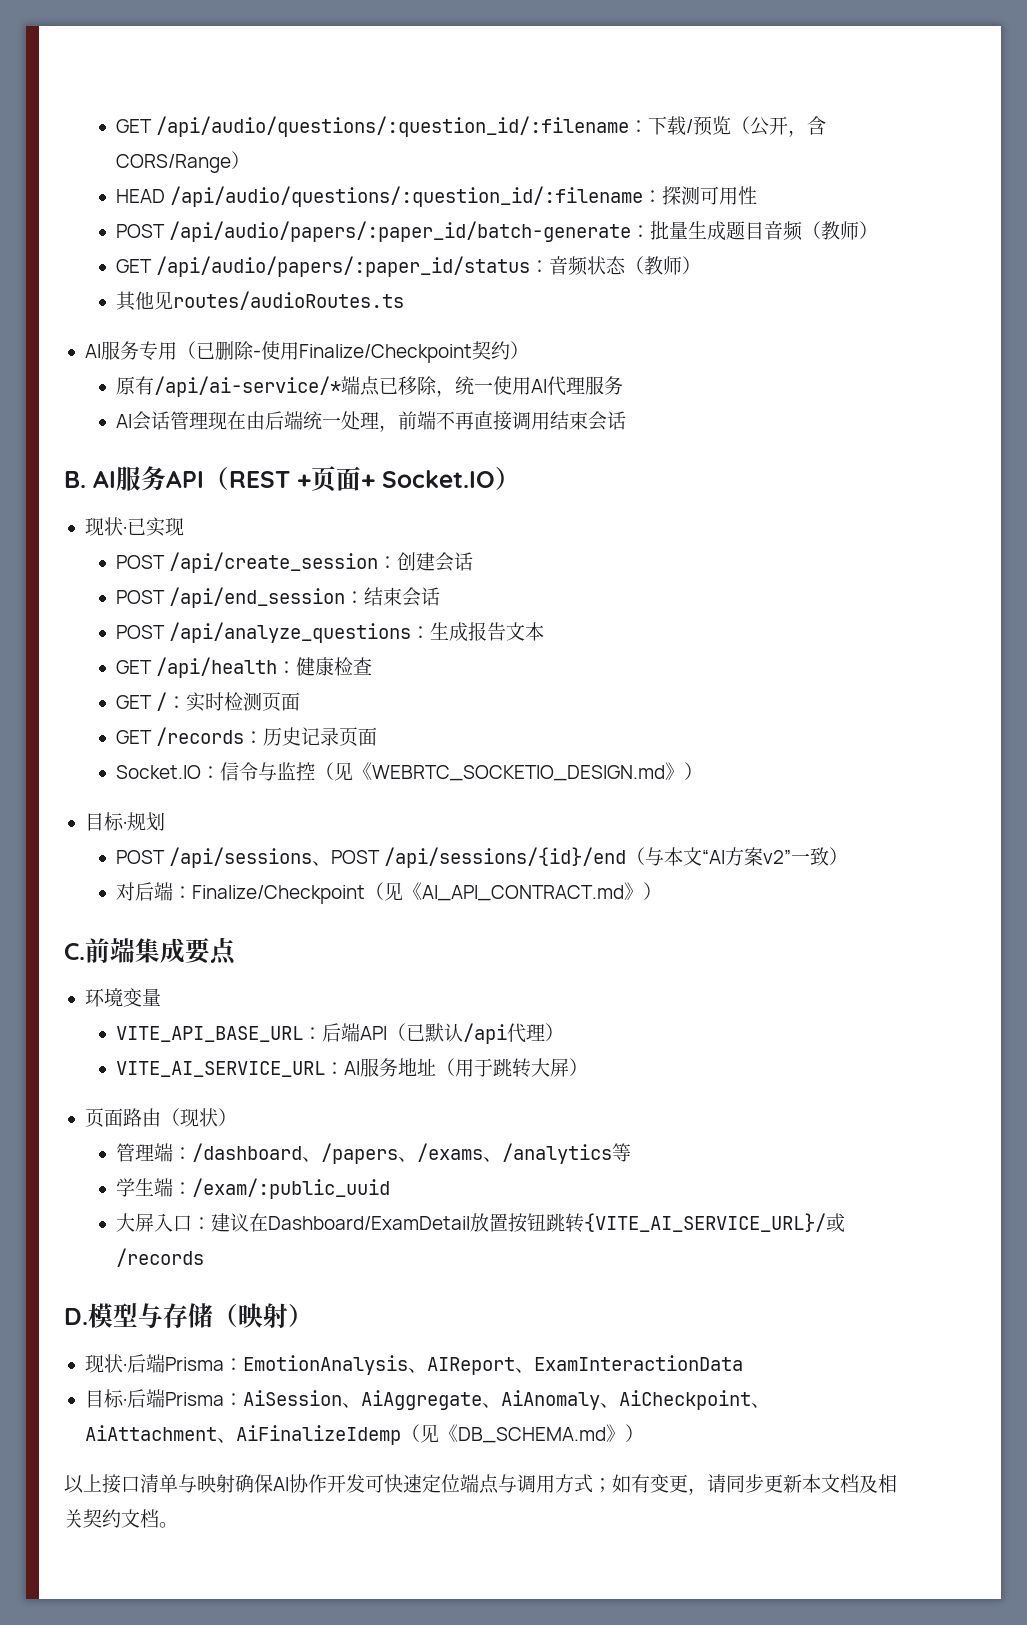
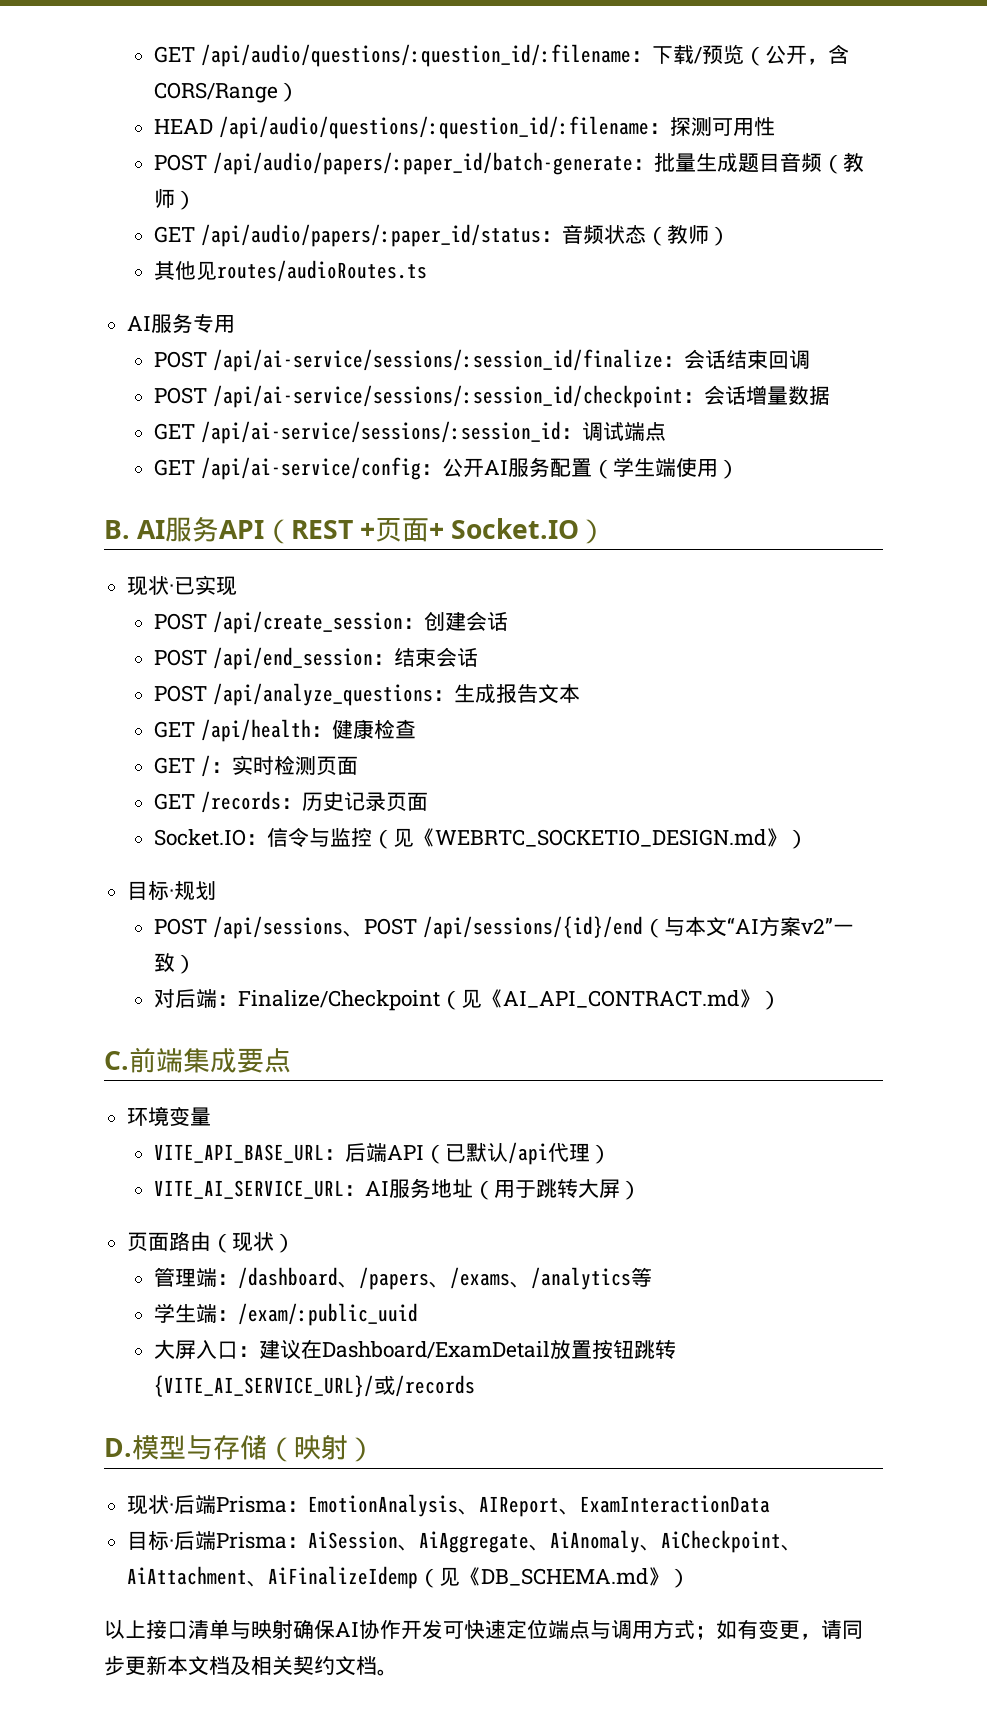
[176,341,529,363] [115,376,623,397] [115,411,626,432] （已删除-使用Finalize/Checkpoint契约） // 原有/api/ai-service/*端点已移除，统一使用AI代理服务 // AI会话管理现在由后端统一处理，前端不再直接调用结束会话 -> [154,349,810,372] [154,385,830,408] [154,421,666,444] [154,457,739,480] // POST /api/ai-service/sessions/:session_id/finalize：会话结束回调 // POST /api/ai-service/sessions/:session_id/checkpoint：会话增量数据 // GET /api/ai-service/sessions/:session_id：调试端点 // GET /api/ai-service/config：公开AI服务配置（学生端使用）

